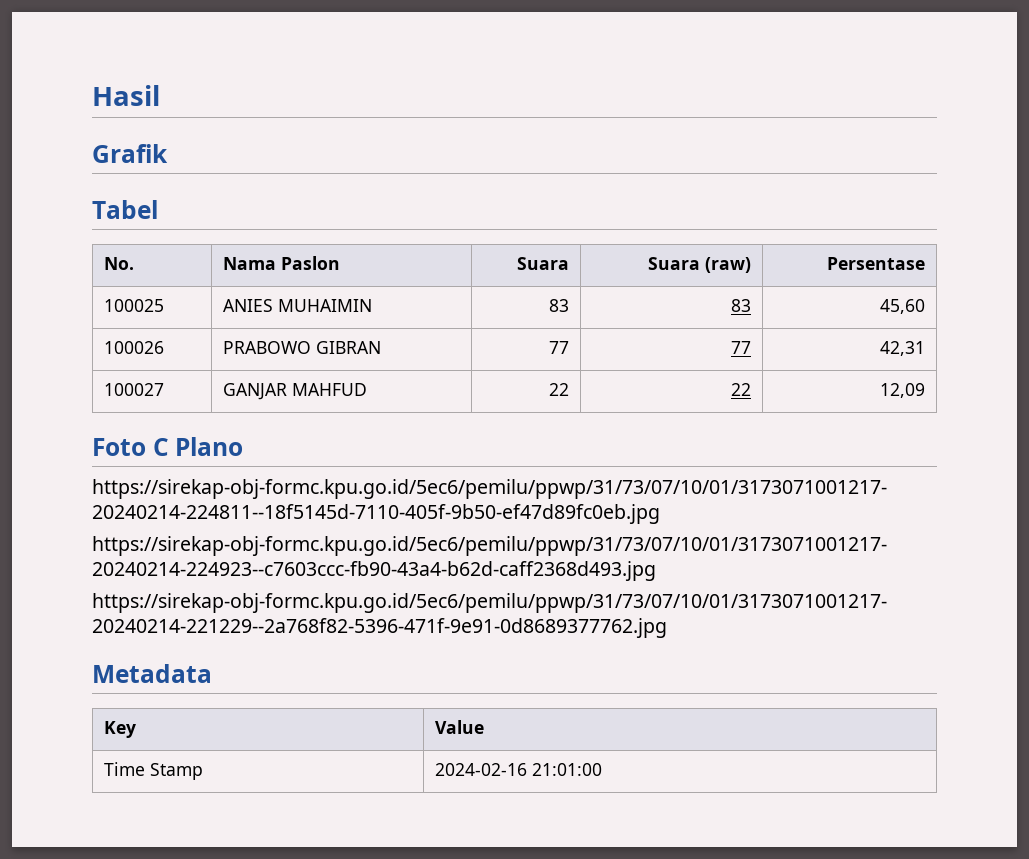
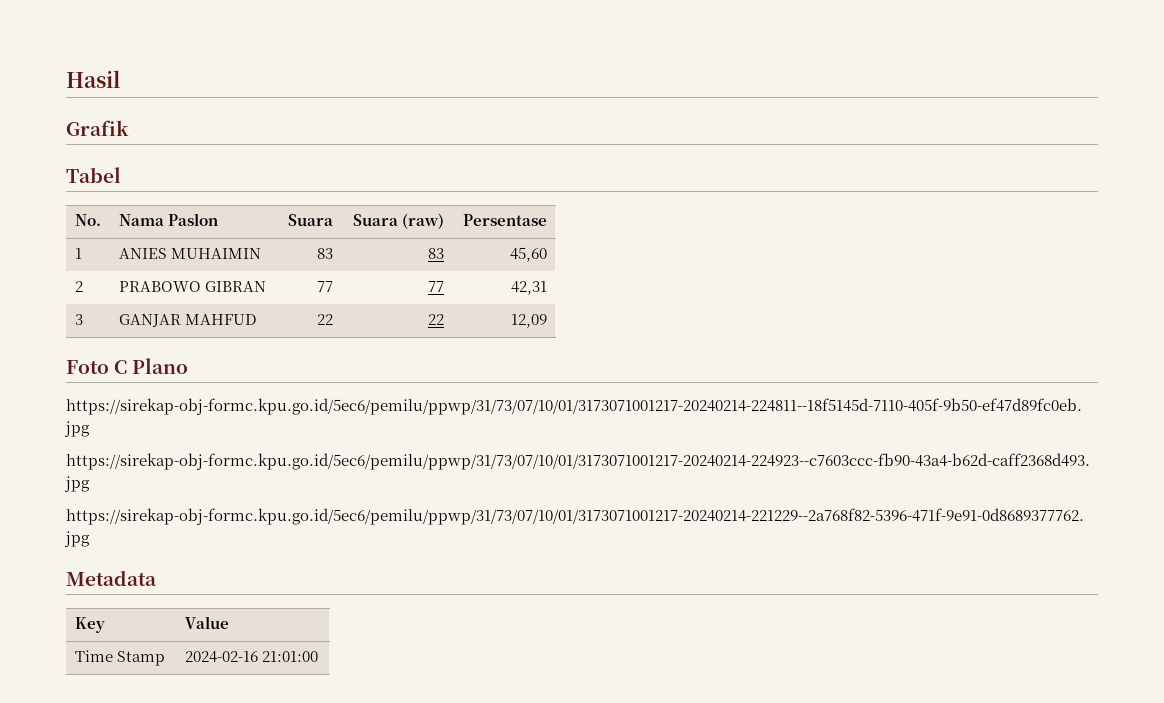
[103,299,164,312] 100025 -> [74,248,82,259] 1
[103,341,164,354] 100026 -> [74,281,83,292] 2
[103,383,164,396] 100027 -> [74,314,83,325] 3

